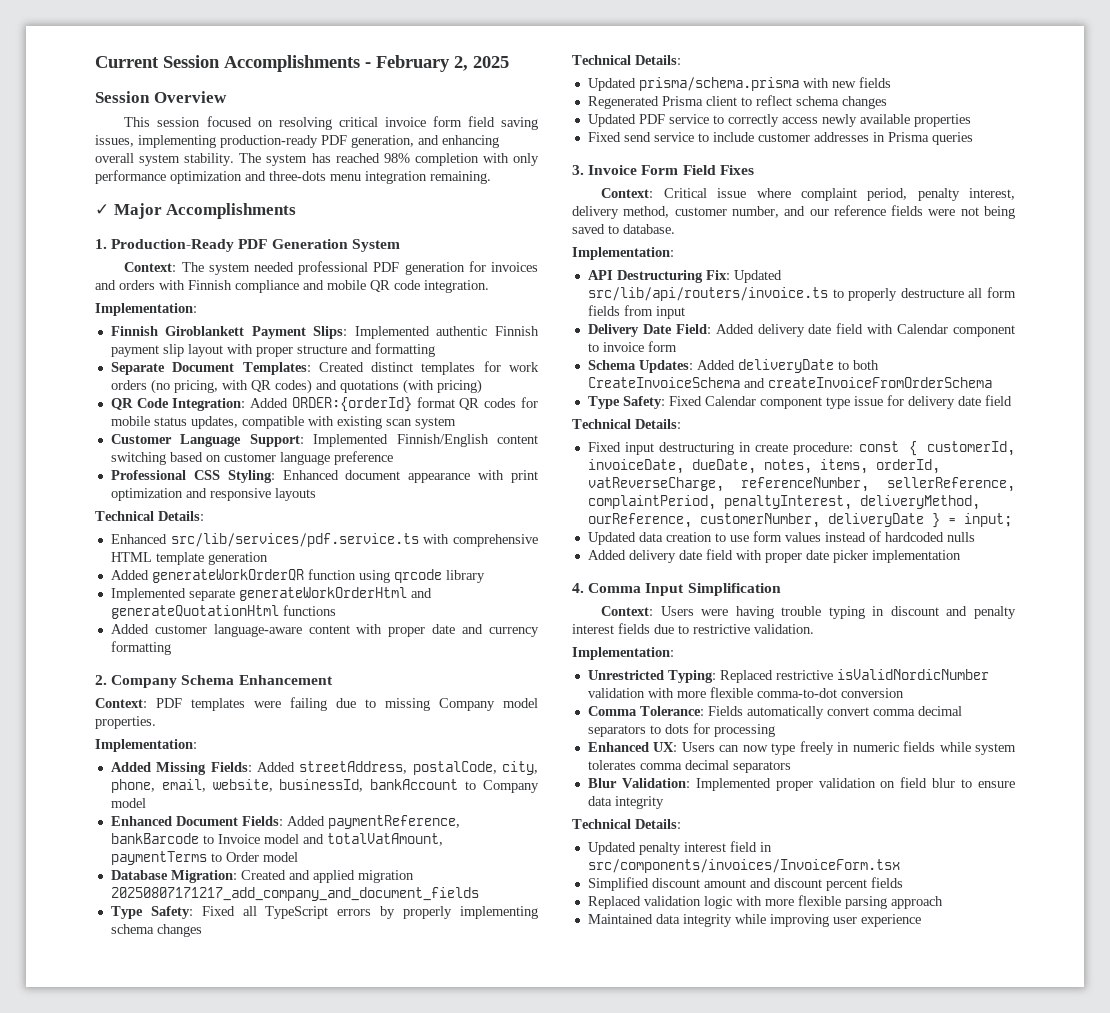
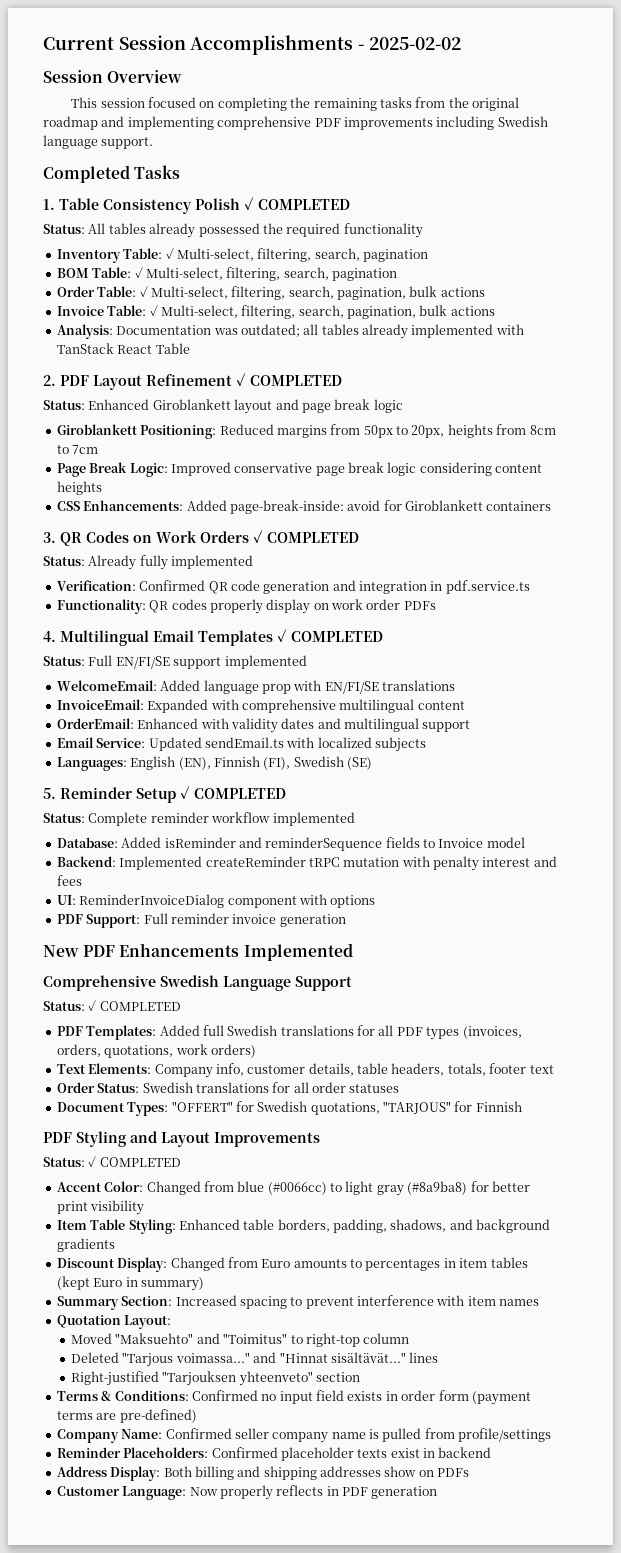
[376,55,509,72] February 2, 2025 -> [368,37,461,50] 2025-02-02
[278,116,538,130] [95,135,499,148] [95,153,539,166] [95,170,491,184] [95,203,297,219] [95,239,400,252] [124,261,538,275] [95,280,489,293] [95,303,197,316] [110,326,539,339] [110,343,435,357] [110,361,539,375] [110,379,482,394] [110,397,539,412] [110,416,456,429] [110,434,538,447] [110,451,393,465] [110,470,538,483] [110,488,316,501] [95,511,204,521] [110,533,538,547] [110,552,268,565] [110,569,485,583] [110,587,432,601] [110,605,336,619] [110,624,540,637] [110,641,171,655] [95,675,333,688] [95,697,538,711] [95,716,156,729] [95,739,197,752] [110,761,538,775] [110,779,540,793] [110,798,146,808] [110,815,460,829] [110,833,443,846] [110,851,298,865] [110,870,414,883] [110,887,479,901] [110,906,538,919] [110,924,202,937] [572,55,681,65] [587,77,891,91] [587,95,887,109] [587,114,971,127] [587,132,973,145] [572,165,754,175] [601,188,1015,201] [572,205,1015,219] [572,224,675,234] [572,247,674,260] [587,270,782,283] [587,287,1016,301] [587,305,685,319] [587,323,1015,337] [587,341,677,352] [587,359,879,373] [587,377,992,388] [587,395,1012,409] [572,419,681,429] [587,441,1015,456] [587,459,940,474] [587,477,1015,492] [587,495,980,510] [587,513,1012,528] [587,531,975,545] [587,549,961,563] [572,583,781,596] [601,606,1016,619] [572,623,814,634] [572,647,674,660] [587,669,989,683] [587,687,904,698] [587,706,962,719] [587,723,775,737] [587,741,1016,755] [587,760,791,773] [587,777,1015,791] [587,796,664,809] [572,819,681,829] [587,841,772,855] [587,859,900,873] [587,877,903,891] [587,895,943,909] [587,914,921,927] resolving critical invoice form field saving issues, implementing production-ready PDF generation, and enhancing overall system stability. The system has reached 98% completion with only performance optimization and three-dots menu integration remaining. // ✓ Major Accomplishments // 1. Production-Ready PDF Generation System // Context: The system needed professional PDF generation for invoices and orders with Finnish compliance and mobile QR code integration. // Implementation: // Finnish Giroblankett Payment Slips: Implemented authentic Finnish payment slip layout with proper structure and formatting // Separate Document Templates: Created distinct templates for work orders (no pricing, with QR codes) and quotations (with pricing) // QR Code Integration: Added ORDER:{orderId} format QR codes for mobile status updates, compatible with existing scan system // Customer Language Support: Implemented Finnish/English content switching based on customer language preference // Professional CSS Styling: Enhanced document appearance with print optimization and responsive layouts // Technical Details: // Enhanced src/lib/services/pdf.service.ts with comprehensive HTML template generation // Added generateWorkOrderQR function using qrcode library // Implemented separate generateWorkOrderHtml and generateQuotationHtml functions // Added customer language-aware content with proper date and currency formatting // 2. Company Schema Enhancement // Context: PDF templates were failing due to missing Company model properties. // Implementation: // Added Missing Fields: Added streetAddress, postalCode, city, phone, email, website, businessId, bankAccount to Company model // Enhanced Document Fields: Added paymentReference, bankBarcode to Invoice model and totalVatAmount, paymentTerms to Order model // Database Migration: Created and applied migration 20250807171217_add_company_and_document_fields // Type Safety: Fixed all TypeScript errors by properly implementing schema changes // Technical Details: // Updated prisma/schema.prisma with new fields // Regenerated Prisma client to reflect schema changes // Updated PDF service to correctly access newly available properties // Fixed send service to include customer addresses in Prisma queries // 3. Invoice Form Field Fixes // Context: Critical issue where complaint period, penalty interest, delivery method, customer number, and our reference fields were not being saved to database. // Implementation: // API Destructuring Fix: Updated src/lib/api/routers/invoice.ts to properly destructure all form fields from input // Delivery Date Field: Added delivery date field with Calendar component to invoice form // Schema Updates: Added deliveryDate to both CreateInvoiceSchema and createInvoiceFromOrderSchema // Type Safety: Fixed Calendar component type issue for delivery date field // Technical Details: // Fixed input destructuring in create procedure: const { customerId, invoiceDate, dueDate, notes, items, orderId, vatReverseCharge, referenceNumber, sellerReference, complaintPeriod, penaltyInterest, deliveryMethod, ourReference, customerNumber, deliveryDate } = input; // Updated data creation to use form values instead of hardcoded nulls // Added delivery date field with proper date picker implementation // 4. Comma Input Simplification // Context: Users were having trouble typing in discount and penalty interest fields due to restrictive validation. // Implementation: // Unrestricted Typing: Replaced restrictive isValidNordicNumber validation with more flexible comma-to-dot conversion // Comma Tolerance: Fields automatically convert comma decimal separators to dots for processing // Enhanced UX: Users can now type freely in numeric fields while system tolerates comma decimal separators // Blur Validation: Implemented proper validation on field blur to ensure data integrity // Technical Details: // Updated penalty interest field in src/components/invoices/InvoiceForm.tsx // Simplified discount amount and discount percent fields // Replaced validation logic with more flexible parsing approach // Maintained data integrity while improving user experience -> [217,97,520,111] [43,116,548,130] [43,135,154,149] [43,165,181,183] [43,197,350,214] [43,223,423,238] [56,248,428,263] [56,267,397,281] [56,286,485,300] [56,305,495,319] [56,324,524,339] [56,343,190,354] [43,373,342,390] [43,399,403,414] [56,424,556,439] [56,445,99,454] [56,462,543,477] [56,481,102,495] [56,500,552,514] [43,530,359,546] [43,555,254,570] [56,580,530,594] [56,599,436,614] [43,629,383,646] [43,655,307,669] [56,680,455,694] [56,699,465,713] [56,718,471,733] [56,737,426,752] [56,756,372,771] [43,786,286,803] [43,812,355,826] [56,837,525,851] [56,856,557,871] [56,875,82,886] [56,894,376,908] [56,913,346,928] [43,943,353,961] [43,975,352,991] [43,1000,181,1011] [56,1025,522,1040] [56,1044,256,1058] [56,1063,554,1078] [56,1082,400,1093] [56,1101,522,1116] [43,1131,320,1147] [43,1156,181,1167] [56,1181,530,1196] [56,1200,145,1215] [56,1219,551,1234] [56,1238,115,1252] [56,1257,528,1272] [56,1276,204,1291] [56,1295,540,1310] [56,1315,172,1329] [71,1333,410,1347] [71,1352,439,1367] [71,1371,361,1386] [56,1390,531,1405] [56,1409,197,1423] [56,1428,552,1443] [56,1447,492,1461] [56,1466,470,1481] [56,1485,438,1500] completing the remaining tasks from the original roadmap and implementing comprehensive PDF improvements including Swedish language support. // Completed Tasks // 1. Table Consistency Polish ✓ COMPLETED // Status: All tables already possessed the required functionality // Inventory Table: ✓ Multi-select, filtering, search, pagination // BOM Table: ✓ Multi-select, filtering, search, pagination // Order Table: ✓ Multi-select, filtering, search, pagination, bulk actions // Invoice Table: ✓ Multi-select, filtering, search, pagination, bulk actions // Analysis: Documentation was outdated; all tables already implemented with TanStack React Table // 2. PDF Layout Refinement ✓ COMPLETED // Status: Enhanced Giroblankett layout and page break logic // Giroblankett Positioning: Reduced margins from 50px to 20px, heights from 8cm to 7cm // Page Break Logic: Improved conservative page break logic considering content heights // CSS Enhancements: Added page-break-inside: avoid for Giroblankett containers // 3. QR Codes on Work Orders ✓ COMPLETED // Status: Already fully implemented // Verification: Confirmed QR code generation and integration in pdf.service.ts // Functionality: QR codes properly display on work order PDFs // 4. Multilingual Email Templates ✓ COMPLETED // Status: Full EN/FI/SE support implemented // WelcomeEmail: Added language prop with EN/FI/SE translations // InvoiceEmail: Expanded with comprehensive multilingual content // OrderEmail: Enhanced with validity dates and multilingual support // Email Service: Updated sendEmail.ts with localized subjects // Languages: English (EN), Finnish (FI), Swedish (SE) // 5. Reminder Setup ✓ COMPLETED // Status: Complete reminder workflow implemented // Database: Added isReminder and reminderSequence fields to Invoice model // Backend: Implemented createReminder tRPC mutation with penalty interest and fees // UI: ReminderInvoiceDialog component with options // PDF Support: Full reminder invoice generation // New PDF Enhancements Implemented // Comprehensive Swedish Language Support // Status: ✓ COMPLETED // PDF Templates: Added full Swedish translations for all PDF types (invoices, orders, quotations, work orders) // Text Elements: Company info, customer details, table headers, totals, footer text // Order Status: Swedish translations for all order statuses // Document Types: "OFFERT" for Swedish quotations, "TARJOUS" for Finnish // PDF Styling and Layout Improvements // Status: ✓ COMPLETED // Accent Color: Changed from blue (#0066cc) to light gray (#8a9ba8) for better print visibility // Item Table Styling: Enhanced table borders, padding, shadows, and background gradients // Discount Display: Changed from Euro amounts to percentages in item tables (kept Euro in summary) // Summary Section: Increased spacing to prevent interference with item names // Quotation Layout: // Moved "Maksuehto" and "Toimitus" to right-top column // Deleted "Tarjous voimassa..." and "Hinnat sisältävät..." lines // Right-justified "Tarjouksen yhteenveto" section // Terms & Conditions: Confirmed no input field exists in order form (payment terms are pre-defined) // Company Name: Confirmed seller company name is pulled from profile/settings // Reminder Placeholders: Confirmed placeholder texts exist in backend // Address Display: Both billing and shipping addresses show on PDFs // Customer Language: Now properly reflects in PDF generation

